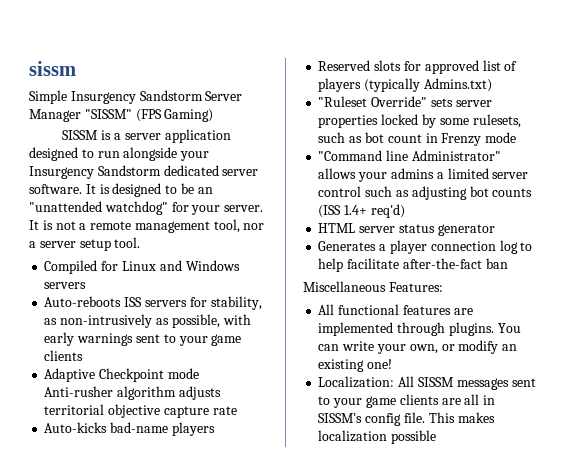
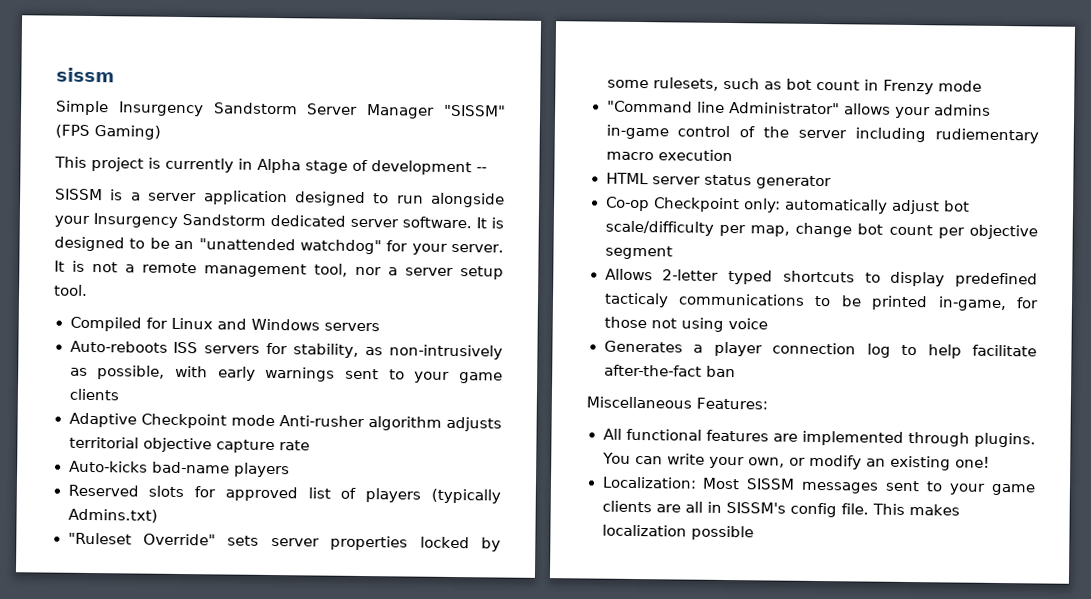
(214, 115) none -> [54,156,487,176] // This project is currently in Alpha stage of development --
[436,168,529,179] [318,186,533,200] [318,204,405,218] [318,223,495,236] a limited server control such as adjusting bot counts (ISS 1.4+ req'd) // HTML server status generator -> [605,124,1039,144] [605,149,733,162] [605,172,832,190] [604,196,971,215] [604,220,1038,240] [604,245,673,260] [604,268,1038,288] [603,292,1039,312] [603,316,768,332] in-game control of the server including rudiementary macro execution // HTML server status generator // Co-op Checkpoint only: automatically adjust bot scale/difficulty per map, change bot count per objective segment // Allows 2-letter typed shortcuts to display predefined tacticaly communications to be printed in-game, for those not using voice
[398,376,415,387] All -> [702,477,741,490] Most

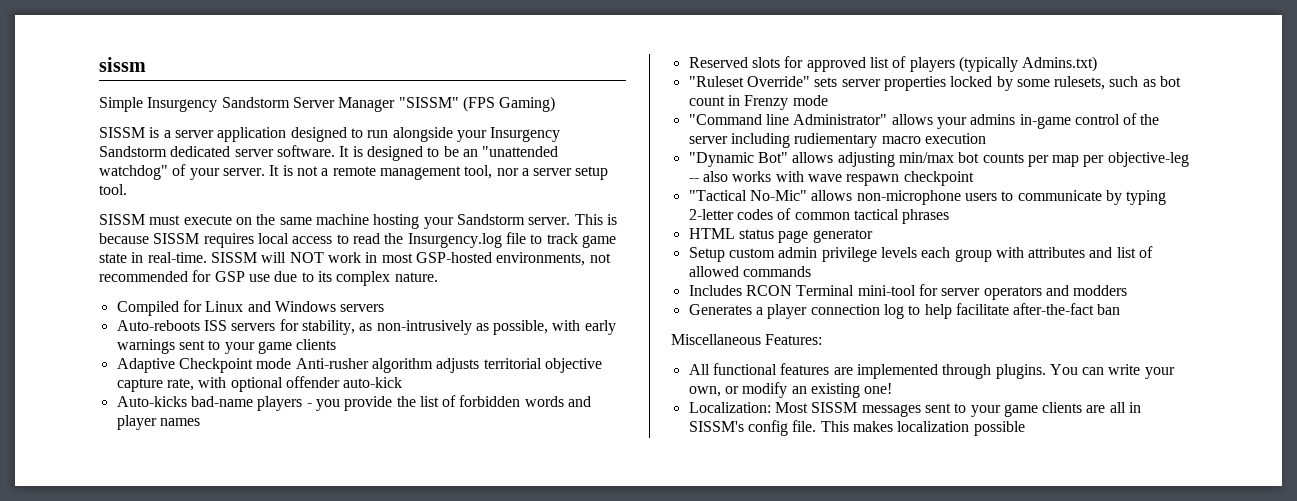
[54,156,487,176] // This project is currently in Alpha stage of development -- -> (556, 104) none
[386,240,409,252] for -> [172,164,187,176] of
(88, 290) none -> [99,214,617,229] [99,232,616,248] [99,252,611,266] [99,270,438,286] // SISSM must execute on the same machine hosting your Sandstorm server. This is because SISSM requires local access to read the Insurgency.log file to track game state in real-time. SISSM will NOT work in most GSP-hosted environments, not recommended for GSP use due to its complex nature.
[278,440,310,451] [68,460,290,478] rate // Auto-kicks bad-name players -> [166,376,403,392] [116,395,592,411] [116,415,200,430] rate, with optional offender auto-kick // Auto-kicks bad-name players - you provide the list of forbidden words and player names
(733, 155) none -> [688,152,1189,167] [688,171,974,186] [688,190,1167,205] [688,208,950,224] // "Dynamic Bot" allows adjusting min/max bot counts per map per objective-leg -- also works with wave respawn checkpoint // "Tactical No-Mic" allows non-microphone users to communicate by typing 2-letter codes of common tactical phrases
[651,174,752,186] server status -> [738,229,809,243] status page
[604,196,971,215] [604,220,1038,240] [604,245,673,260] [604,268,1038,288] [603,292,1039,312] [603,316,768,332] Co-op Checkpoint only: automatically adjust bot scale/difficulty per map, change bot count per objective segment // Allows 2-letter typed shortcuts to display predefined tacticaly communications to be printed in-game, for those not using voice -> [688,246,1154,262] [688,266,811,277] [688,284,1128,300] Setup custom admin privilege levels each group with attributes and list of allowed commands // Includes RCON Terminal mini-tool for server operators and modders

